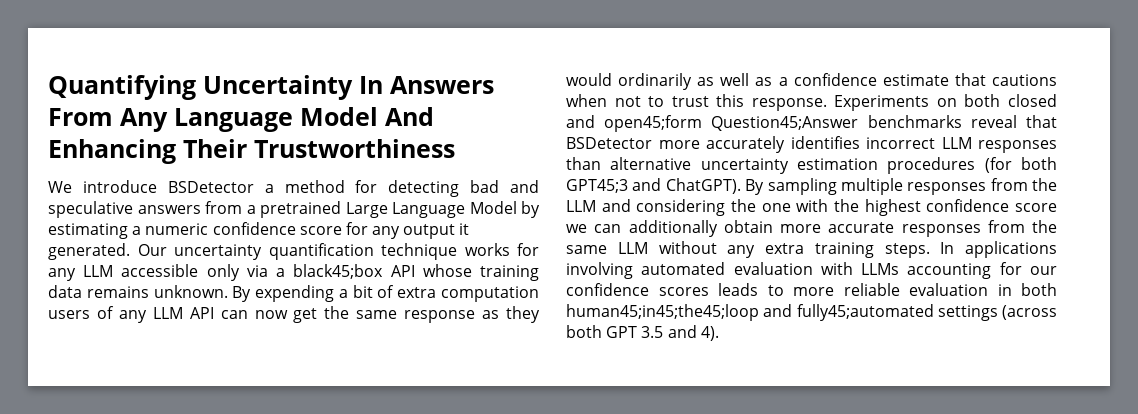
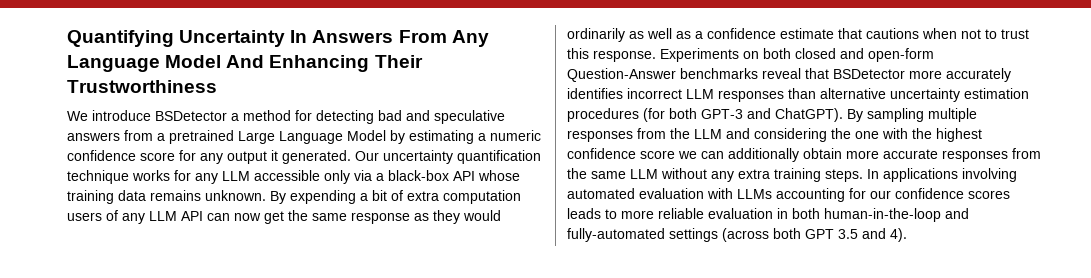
[293,264,384,279] black45;box -> [388,170,449,181] black-box
[604,115,859,132] open45;form Question45;Answer -> [868,48,934,62] [567,68,676,82] open-form Question-Answer
[566,179,628,193] GPT45;3 -> [701,109,743,119] GPT-3
[566,304,934,321] human45;in45;the45;loop and fully45;automated -> [824,208,969,222] [567,228,665,242] human-in-the-loop and fully-automated

